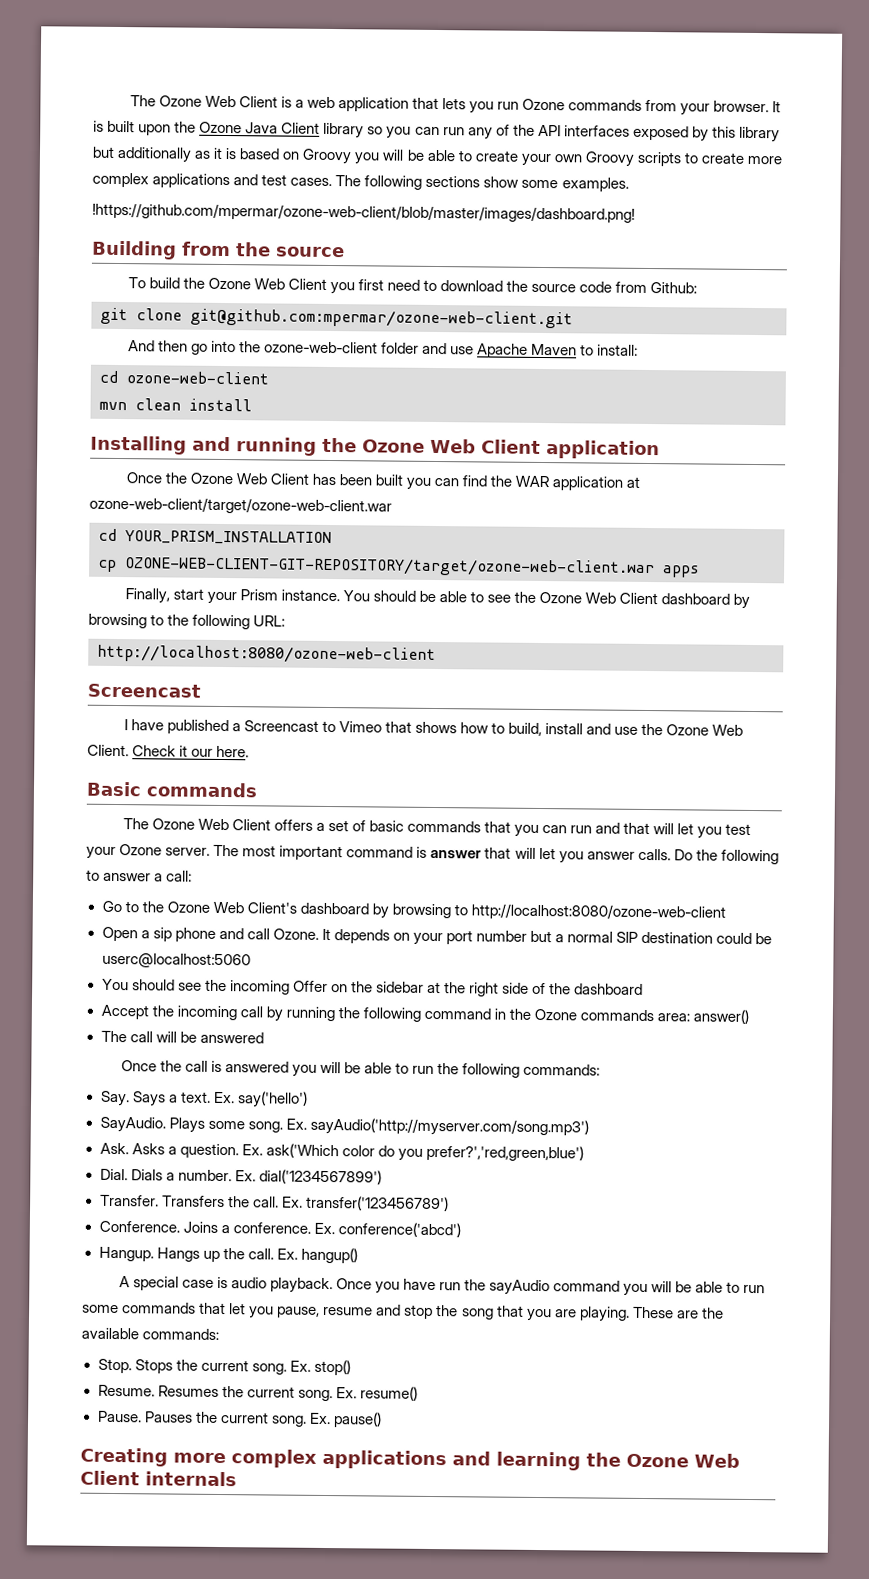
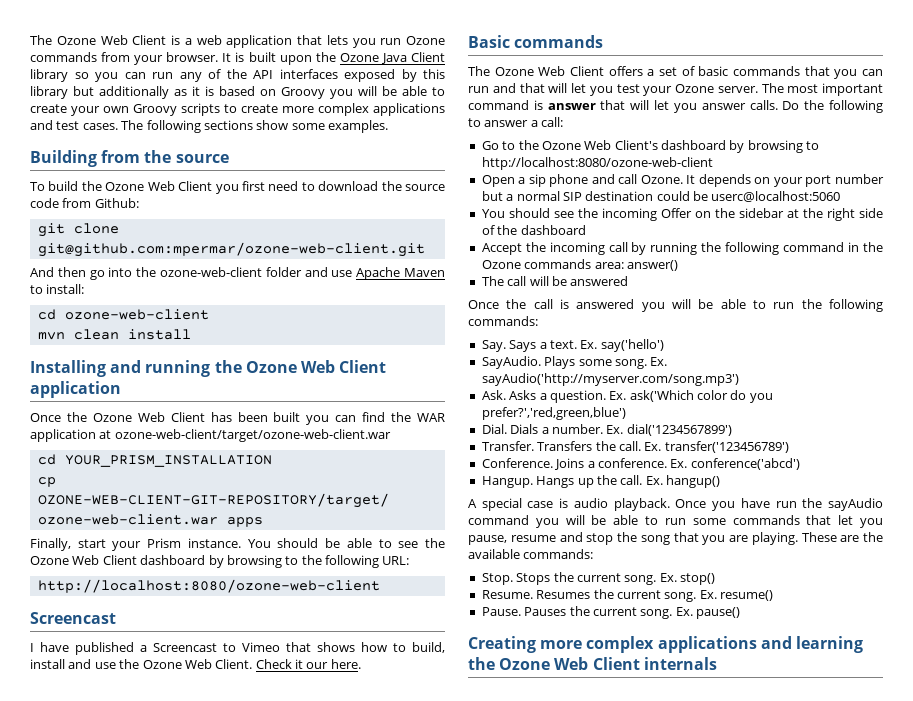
[92,202,635,223] // !https://github.com/mpermar/ozone-web-client/blob/master/images/dashboard.png! -> (388, 126) none

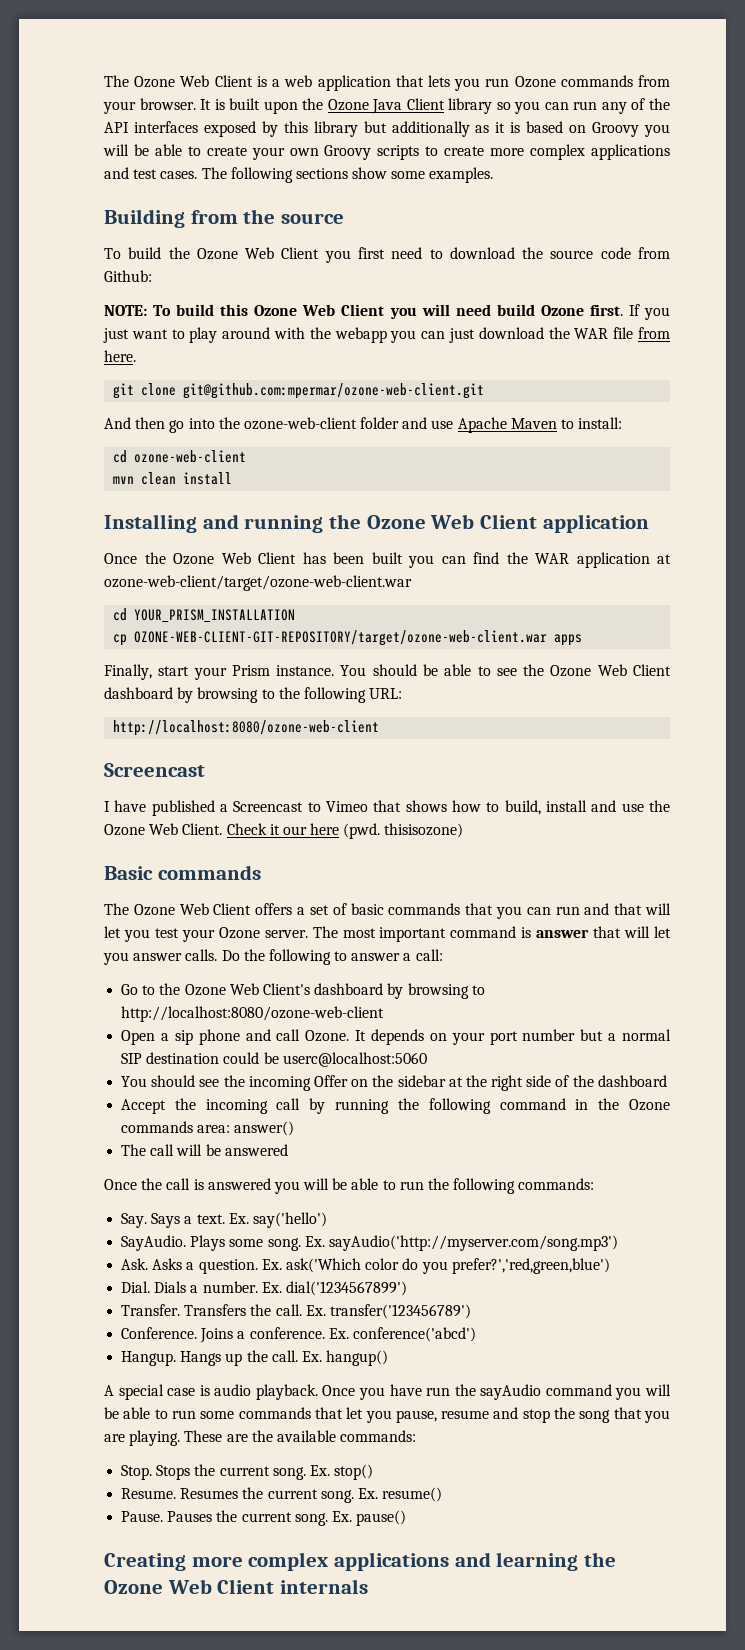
(139, 203) none -> [104,304,670,320] [103,327,670,343] [104,350,136,362] // NOTE: To build this Ozone Web Client you will need build Ozone first. If you just want to play around with the webapp you can just download the WAR file from here.
[330,659,361,669] here. -> [310,823,464,839] here (pwd. thisisozone)

